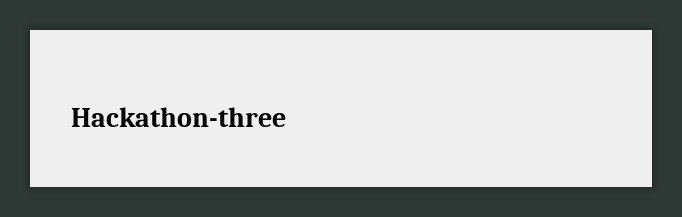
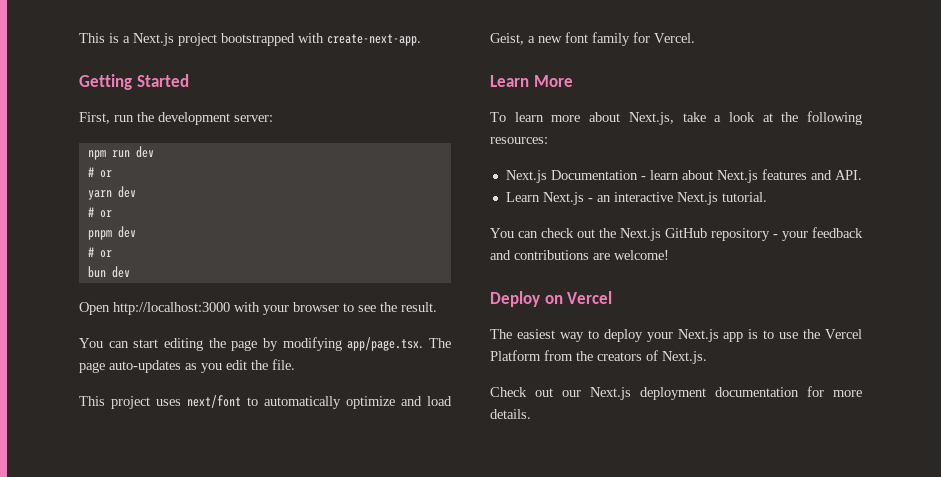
[71,107,286,127] Hackathon-three -> [79,33,421,46] [79,74,189,90] [79,112,273,125] [87,146,154,160] [87,167,112,178] [87,186,136,200] [87,207,112,218] [87,226,136,240] [87,247,112,258] [87,266,130,278] [79,302,437,315] [79,337,451,351] [79,359,295,373] [79,395,452,409] [490,32,695,46] [490,75,573,87] [490,111,862,125] [490,137,548,144] [505,169,862,183] [505,192,767,205] [490,227,863,241] [490,250,669,260] [490,291,613,307] [490,329,862,342] [490,350,707,364] [490,386,862,400] [490,409,531,419] This is a Next.js project bootstrapped with create-next-app. // Getting Started // First, run the development server: // npm run dev // # or // yarn dev // # or // pnpm dev // # or // bun dev // Open http://localhost:3000 with your browser to see the result. // You can start editing the page by modifying app/page.tsx. The page auto-updates as you edit the file. // This project uses next/font to automatically optimize and load Geist, a new font family for Vercel. // Learn More // To learn more about Next.js, take a look at the following resources: // Next.js Documentation - learn about Next.js features and API. // Learn Next.js - an interactive Next.js tutorial. // You can check out the Next.js GitHub repository - your feedback and contributions are welcome! // Deploy on Vercel // The easiest way to deploy your Next.js app is to use the Vercel Platform from the creators of Next.js. // Check out our Next.js deployment documentation for more details.

